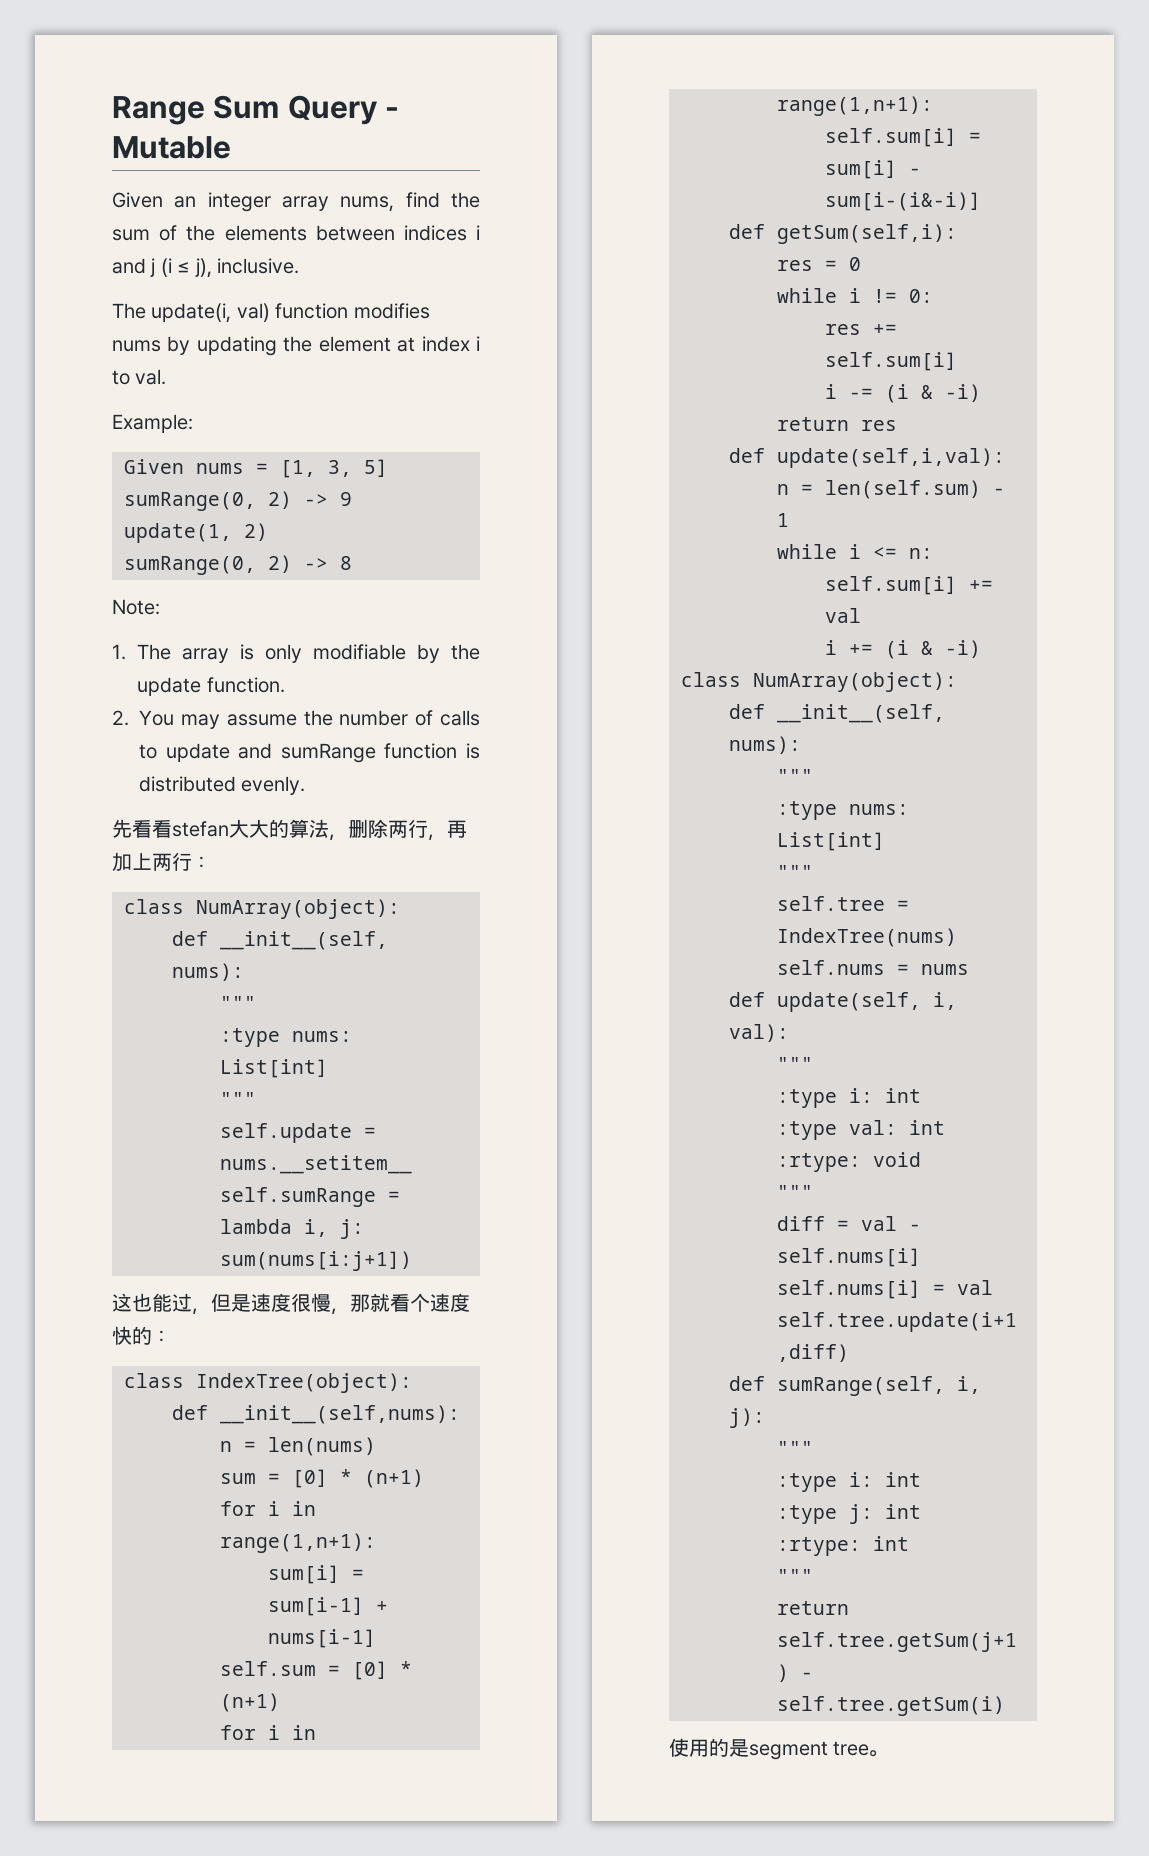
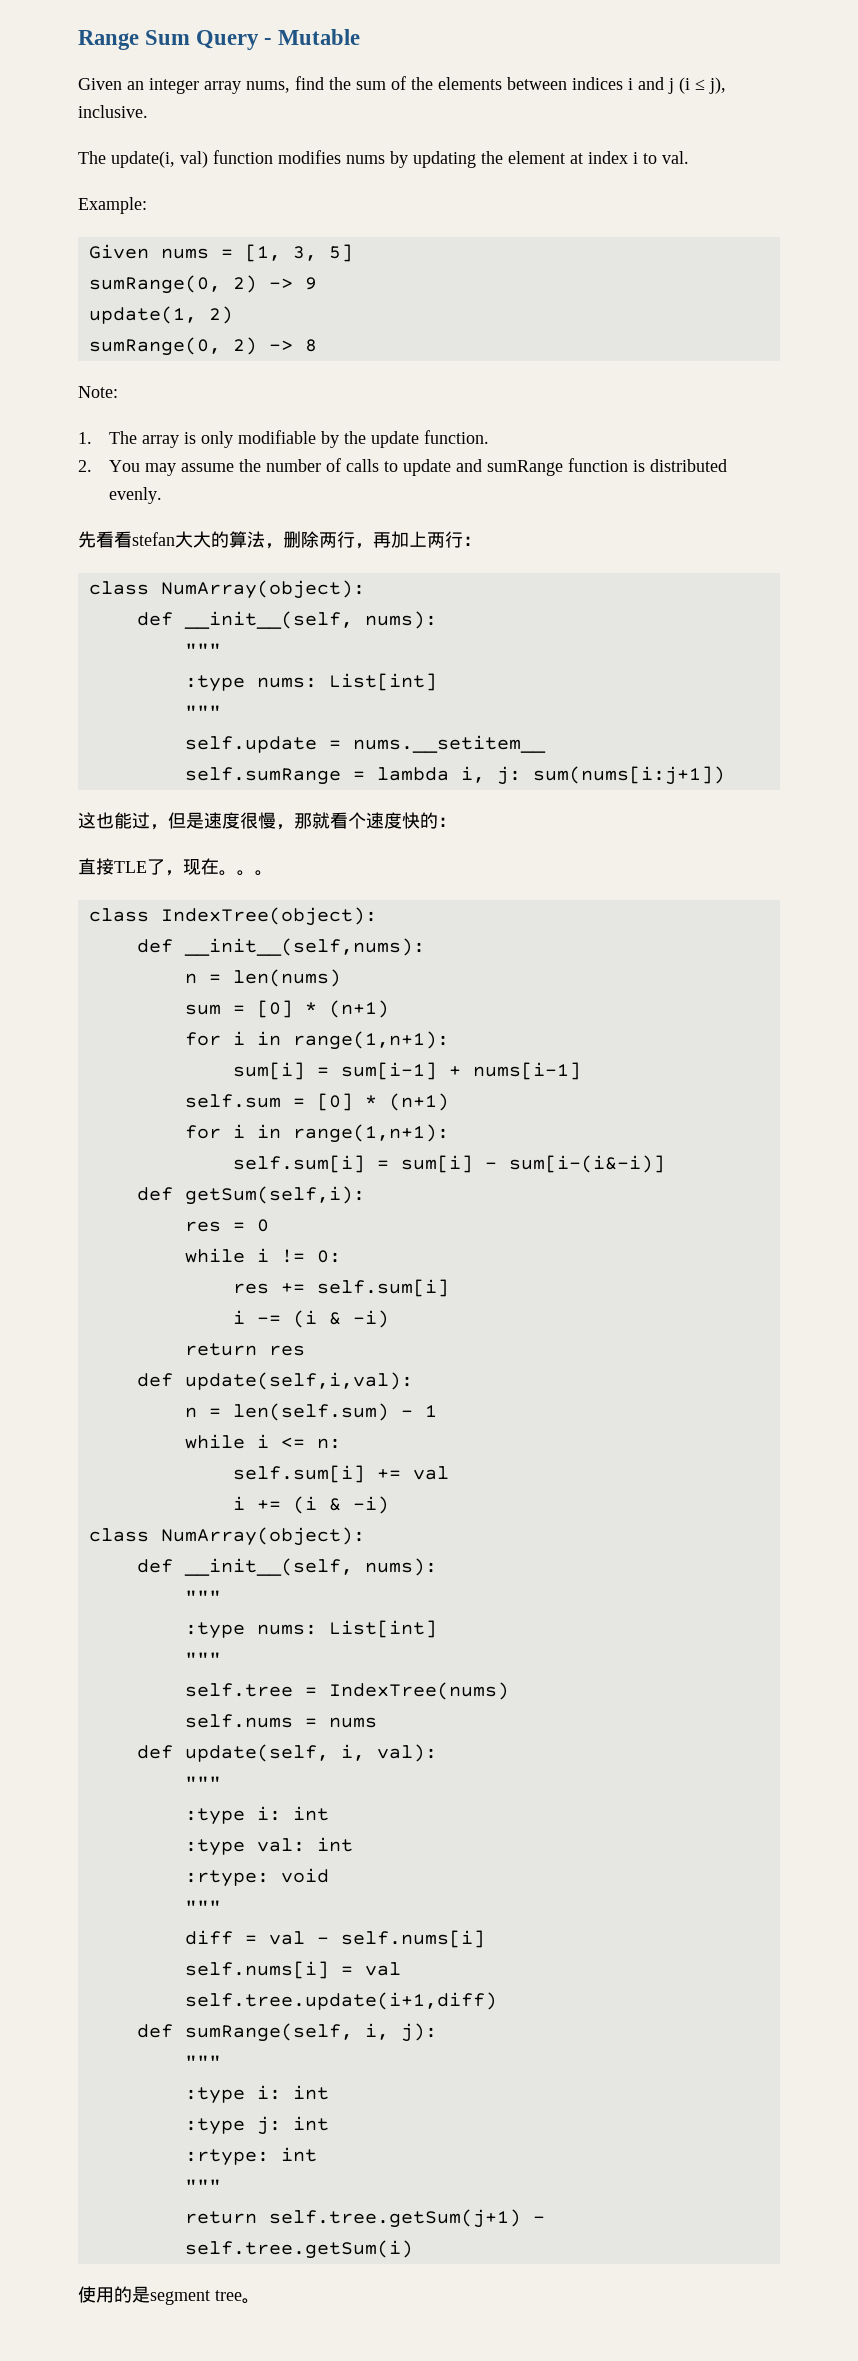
(171, 1336) none -> [78,858,273,876] // 直接TLE了，现在。。。

